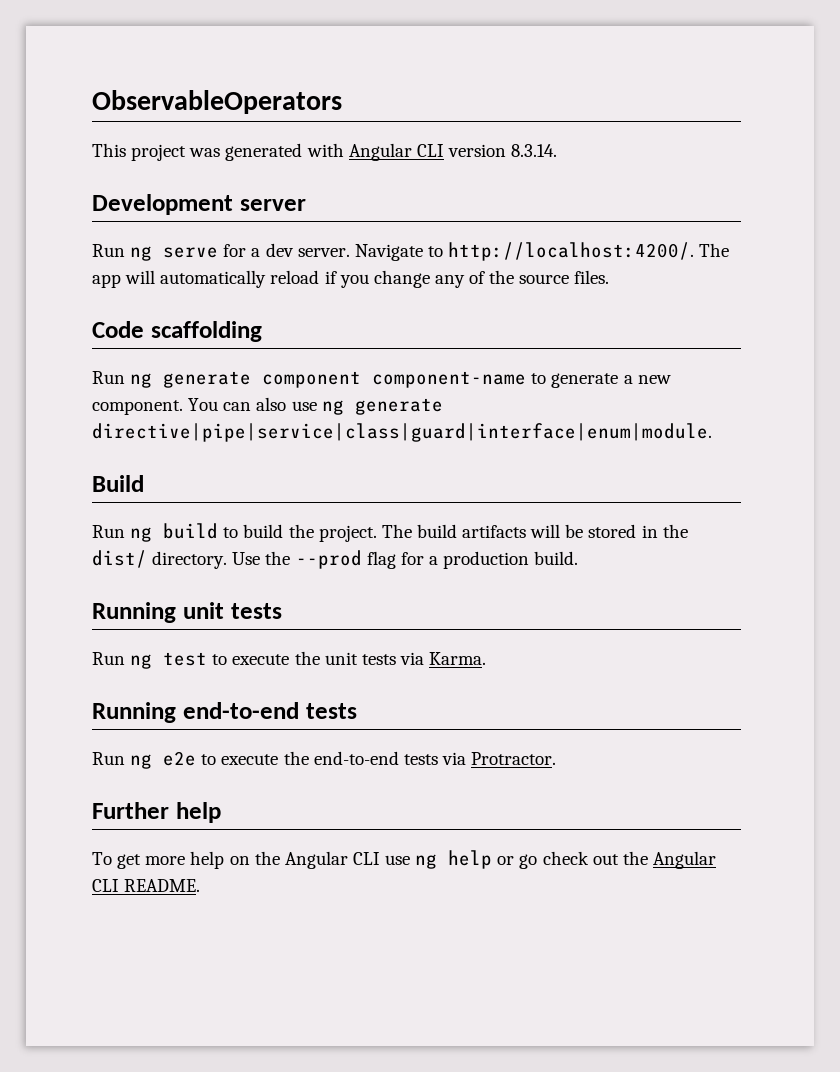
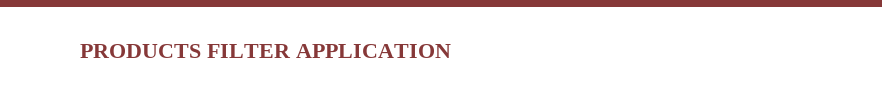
[92,90,342,114] [92,143,558,161] [92,194,306,215] [92,242,730,261] [92,270,610,288] [92,321,262,342] [92,371,671,388] [92,397,443,415] [92,423,712,442] [92,475,144,492] [92,523,688,542] [92,550,579,569] [92,602,282,623] [92,651,487,669] [92,702,357,723] [92,751,557,769] [92,802,221,823] [92,850,716,869] [92,879,201,892] ObservableOperators // This project was generated with Angular CLI version 8.3.14. // Development server // Run ng serve for a dev server. Navigate to http://localhost:4200/. The app will automatically reload if you change any of the source files. // Code scaffolding // Run ng generate component component-name to generate a new component. You can also use ng generate directive|pipe|service|class|guard|interface|enum|module. // Build // Run ng build to build the project. The build artifacts will be stored in the dist/ directory. Use the --prod flag for a production build. // Running unit tests // Run ng test to execute the unit tests via Karma. // Running end-to-end tests // Run ng e2e to execute the end-to-end tests via Protractor. // Further help // To get more help on the Angular CLI use ng help or go check out the Angular CLI README. -> [80,44,451,58] PRODUCTS FILTER APPLICATION

